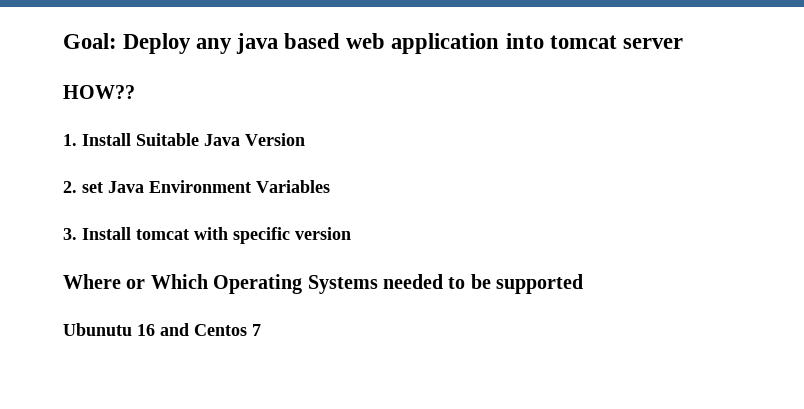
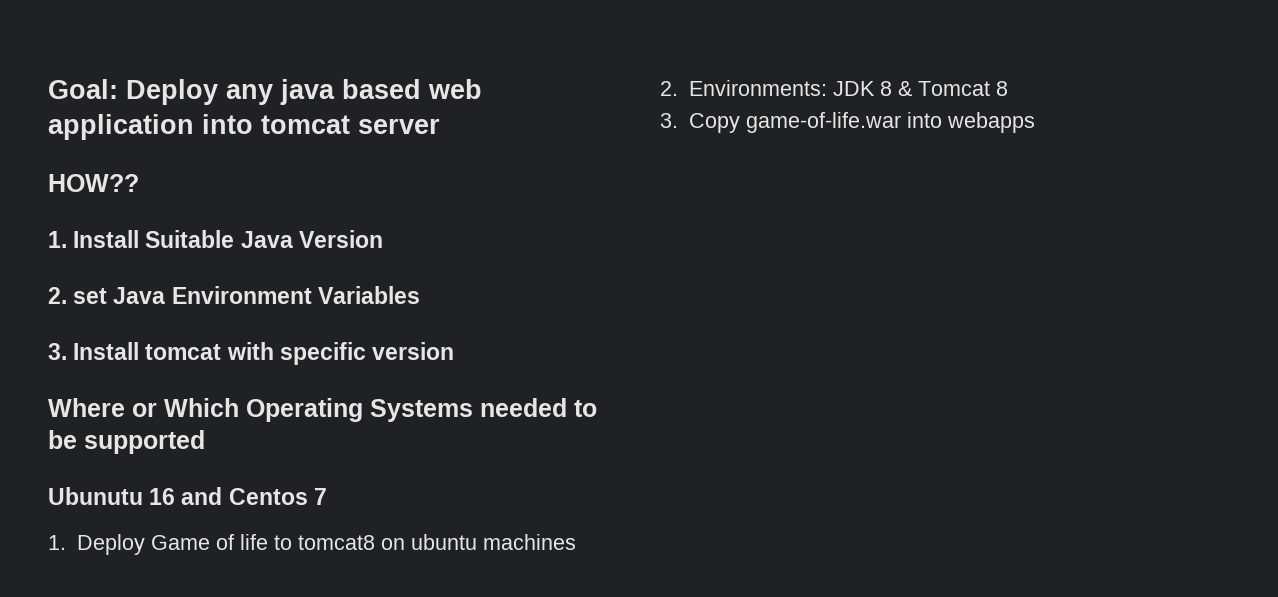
(261, 330) none -> [48,534,577,555] [660,80,1009,96] [660,112,1036,133] // 1. Deploy Game of life to tomcat8 on ubuntu machines // 2. Environments: JDK 8 & Tomcat 8 // 3. Copy game-of-life.war into webapps

